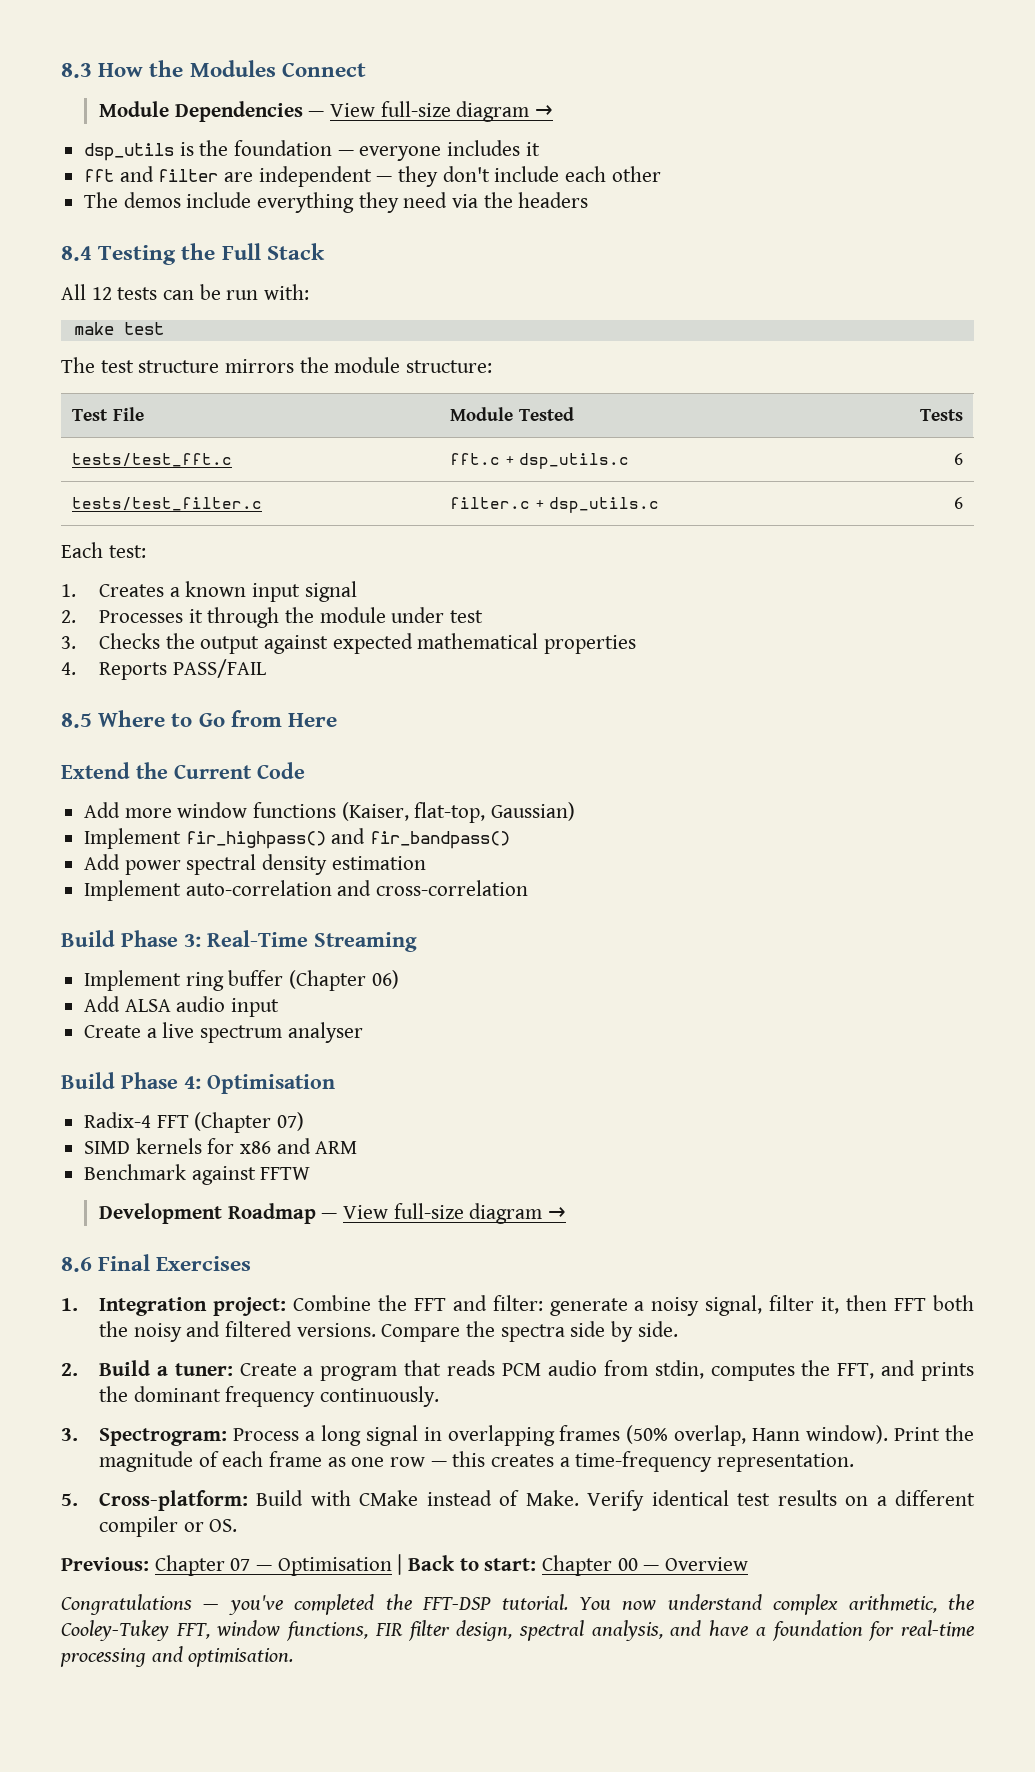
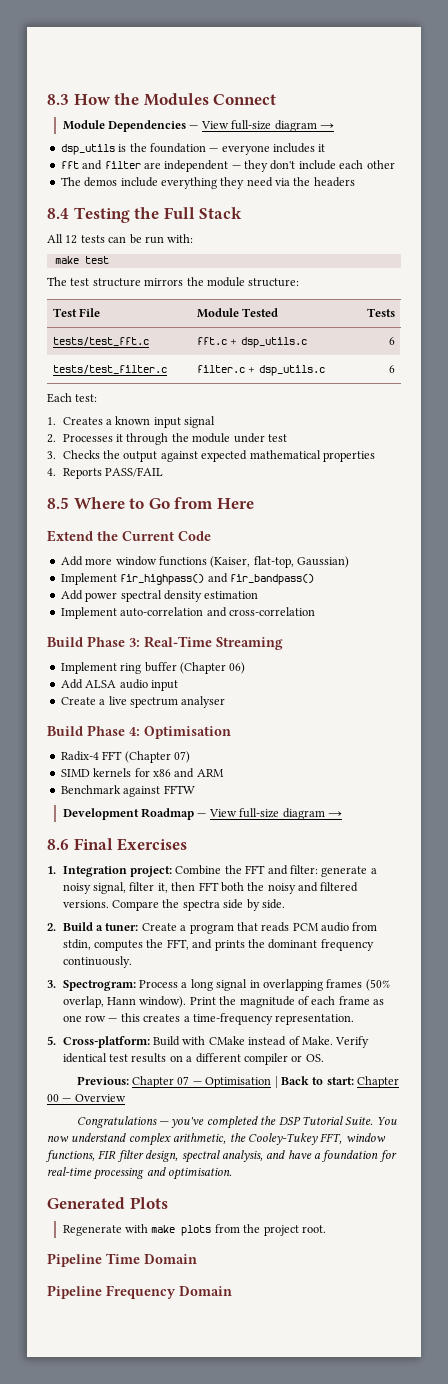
[422,1594,568,1610] FFT-DSP tutorial. -> [278,1116,374,1125] DSP Tutorial Suite.
(294, 1657) none -> [47,1197,168,1209] [62,1224,326,1236] [47,1253,197,1267] [47,1285,232,1299] // Generated Plots // Regenerate with make plots from the project root. // Pipeline Time Domain // Pipeline Frequency Domain

